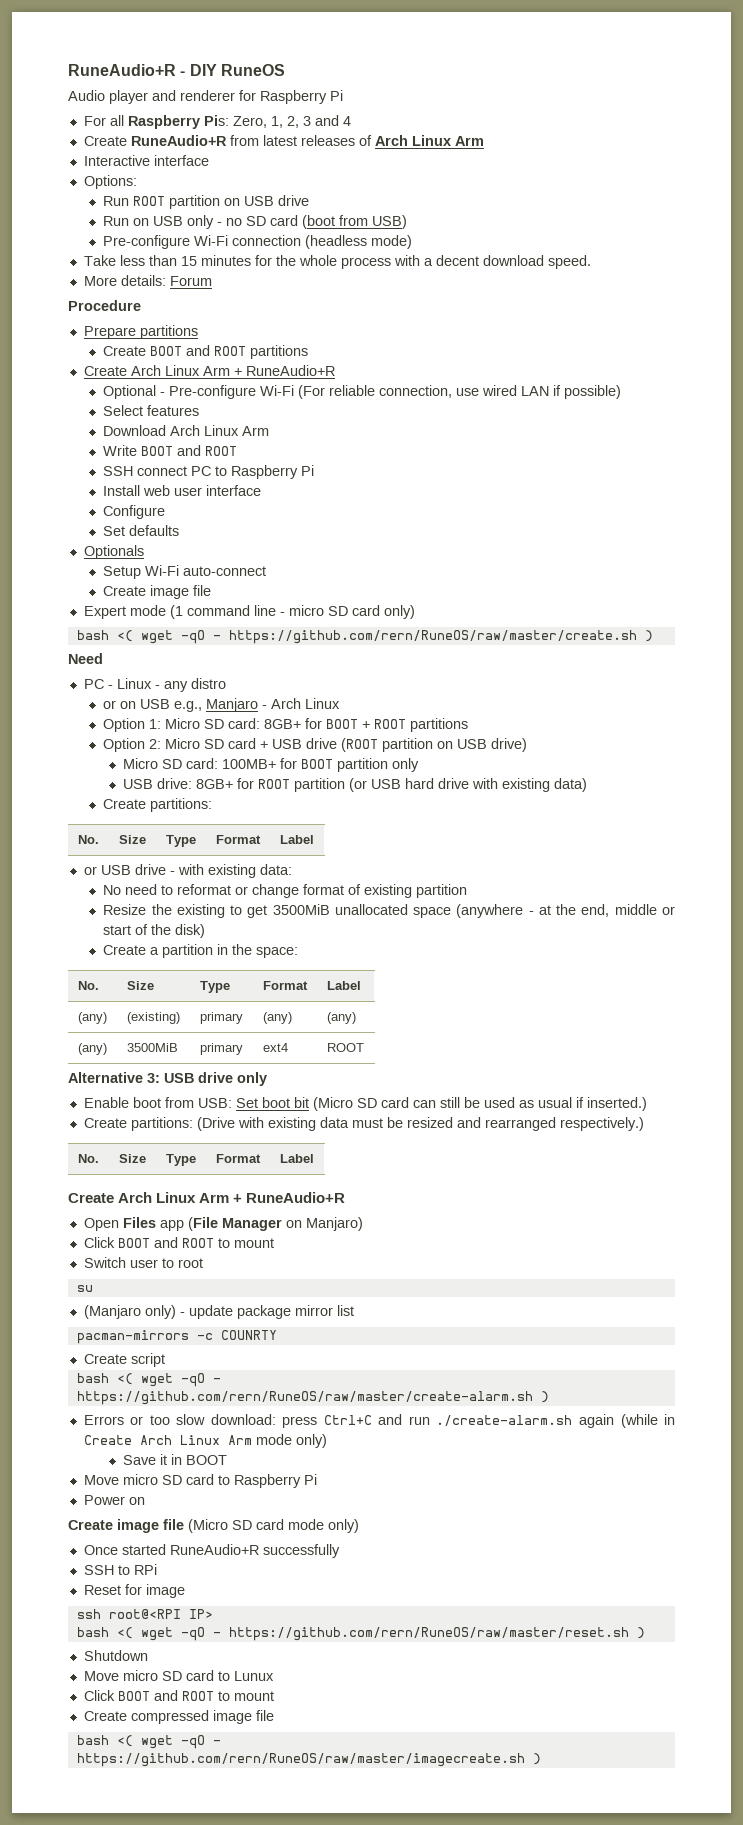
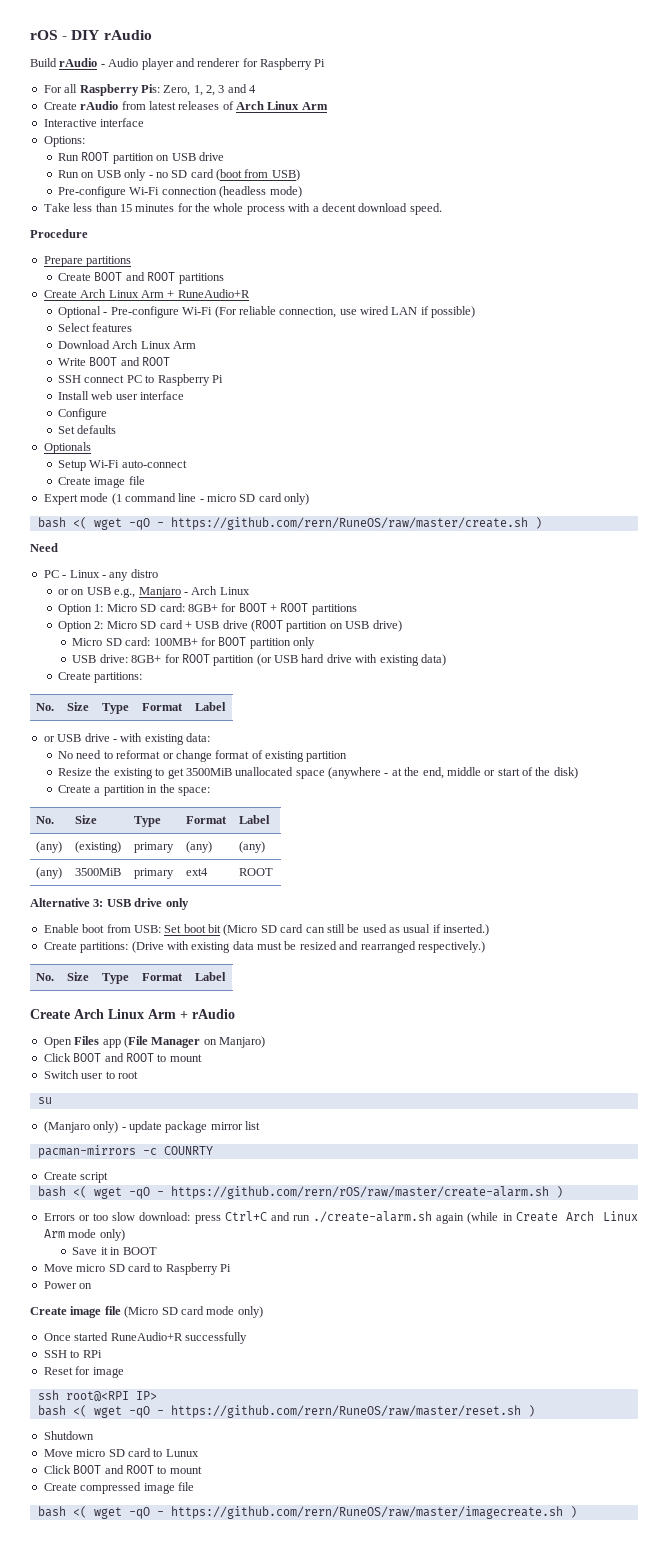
[68,64,176,76] RuneAudio+R -> [30,30,58,40] rOS
[220,64,285,76] RuneOS // -> [103,30,152,40] [30,58,105,67] rAudio // Build rAudio -
[130,135,227,146] RuneAudio+R -> [80,101,119,110] rAudio
[83,275,212,286] // More details: Forum -> (442, 209) none
[246,1192,346,1203] RuneAudio+R -> [192,1009,235,1019] rAudio
[76,1391,533,1405] https://github.com/rern/RuneOS/raw/master/create-alarm.sh -> [170,1186,549,1199] https://github.com/rern/rOS/raw/master/create-alarm.sh

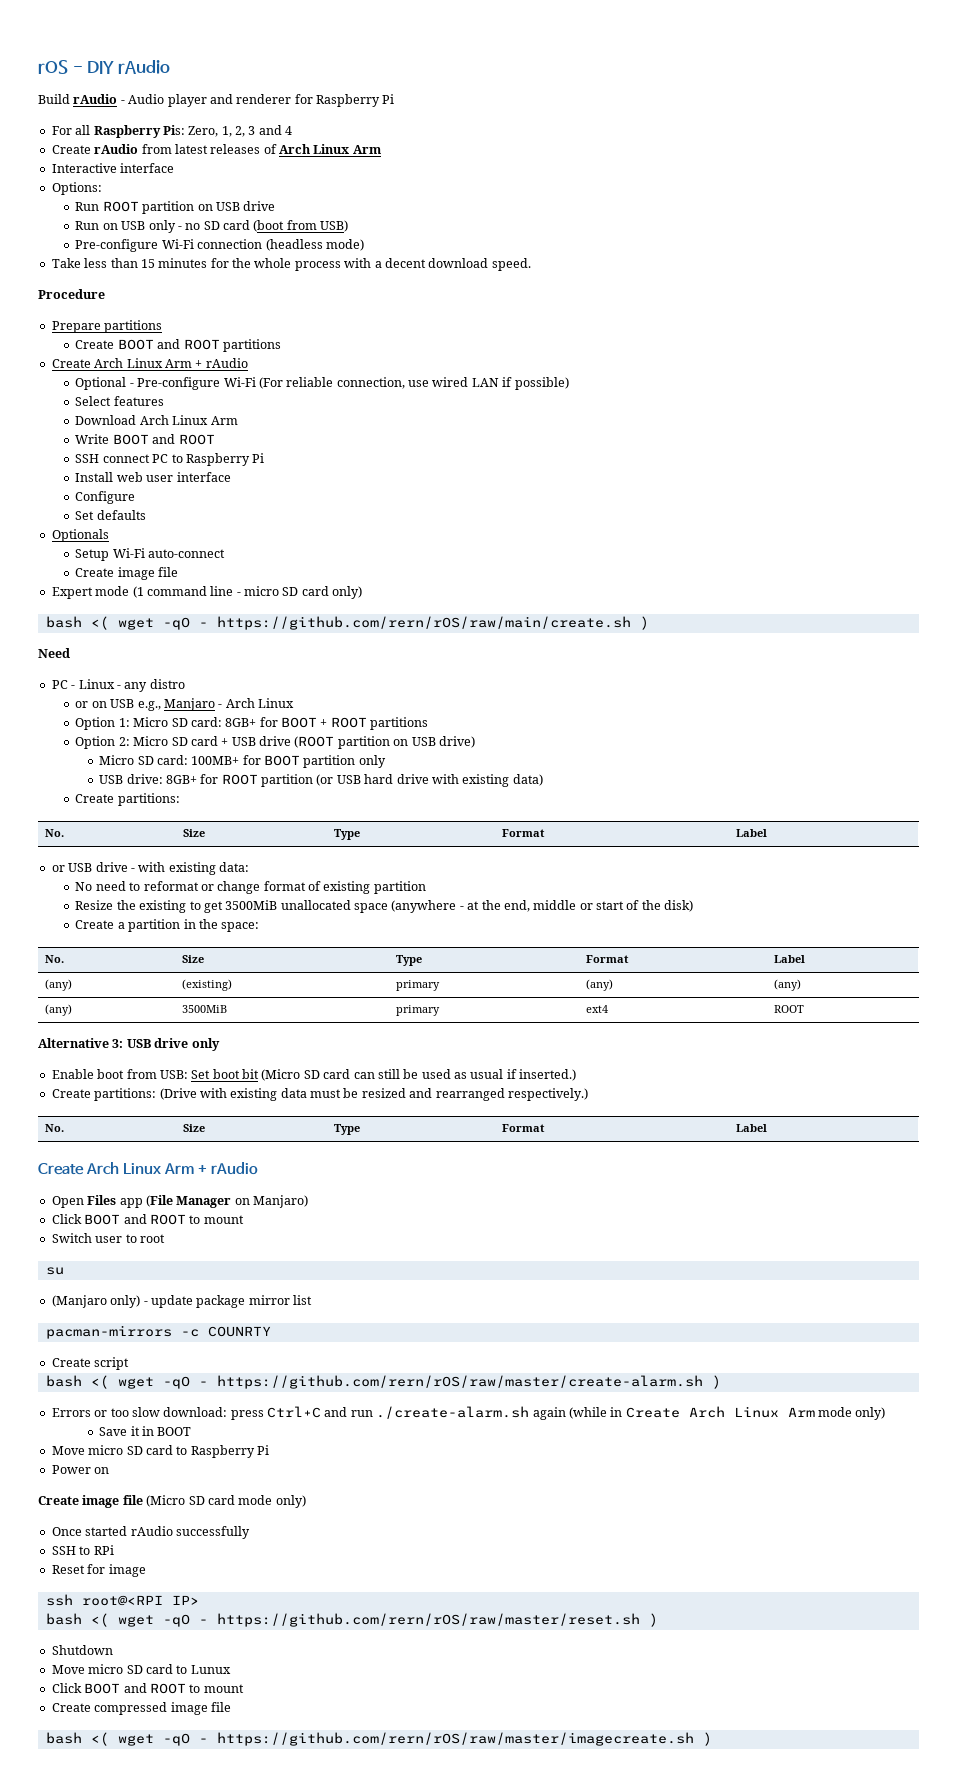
[177,289,250,298] RuneAudio+R -> [205,358,248,368] rAudio
[170,517,528,530] https://github.com/rern/RuneOS/raw/master/create.sh -> [216,616,631,630] https://github.com/rern/rOS/raw/main/create.sh
[110,1332,183,1341] RuneAudio+R -> [130,1526,173,1536] rAudio
[170,1405,521,1418] https://github.com/rern/RuneOS/raw/master/reset.sh -> [216,1613,640,1627] https://github.com/rern/rOS/raw/master/reset.sh
[170,1506,563,1519] https://github.com/rern/RuneOS/raw/master/imagecreate.sh -> [216,1732,694,1746] https://github.com/rern/rOS/raw/master/imagecreate.sh

